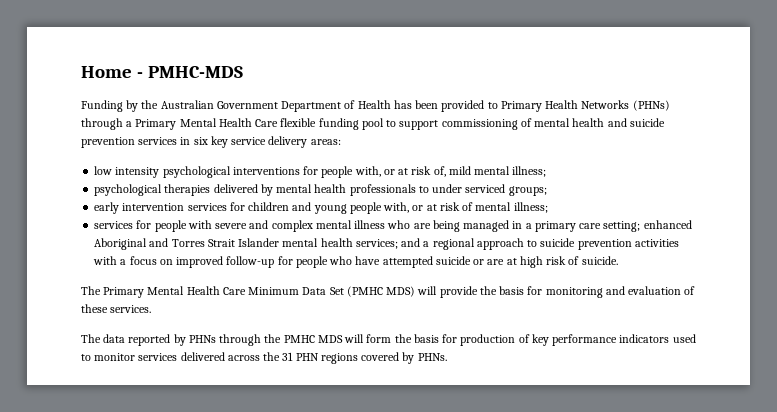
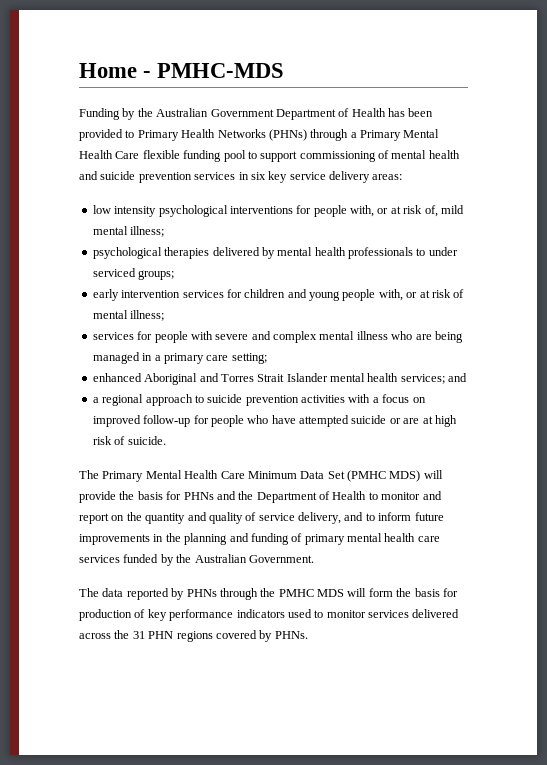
(641, 226) none -> (267, 358) //
(421, 242) none -> (468, 377) //
[545,286,696,298] [81,304,152,313] monitoring and evaluation of these services. -> [183,491,442,503] [79,512,444,524] [79,533,440,545] [79,554,314,566] PHNs and the Department of Health to monitor and report on the quantity and quality of service delivery, and to inform future improvements in the planning and funding of primary mental health care services funded by the Australian Government.

